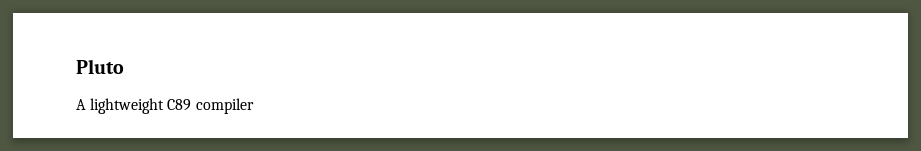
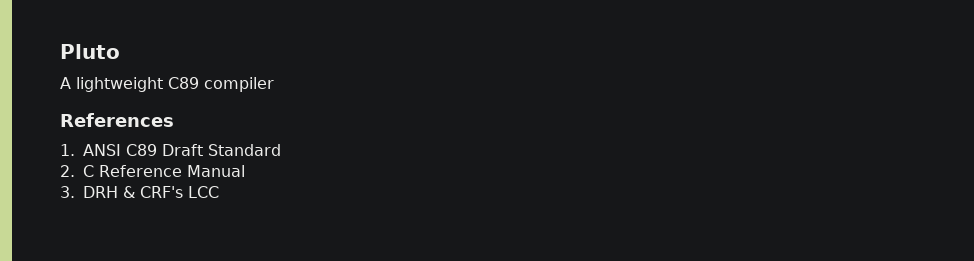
(254, 106) none -> [60,113,174,127] [60,144,281,156] [60,165,245,177] [60,186,219,198] // References // 1. ANSI C89 Draft Standard // 2. C Reference Manual // 3. DRH & CRF's LCC

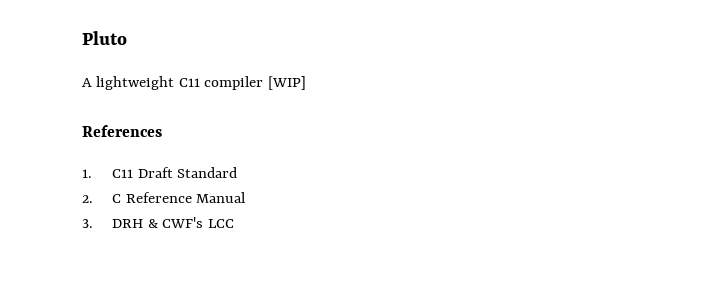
[168,77,199,89] C89 -> [178,78,200,87] C11
(274, 84) none -> [267,76,306,90] [WIP]
[83,144,157,156] ANSI C89 -> [112,169,134,178] C11
[140,186,183,198] CRF's -> [162,217,204,228] CWF's

